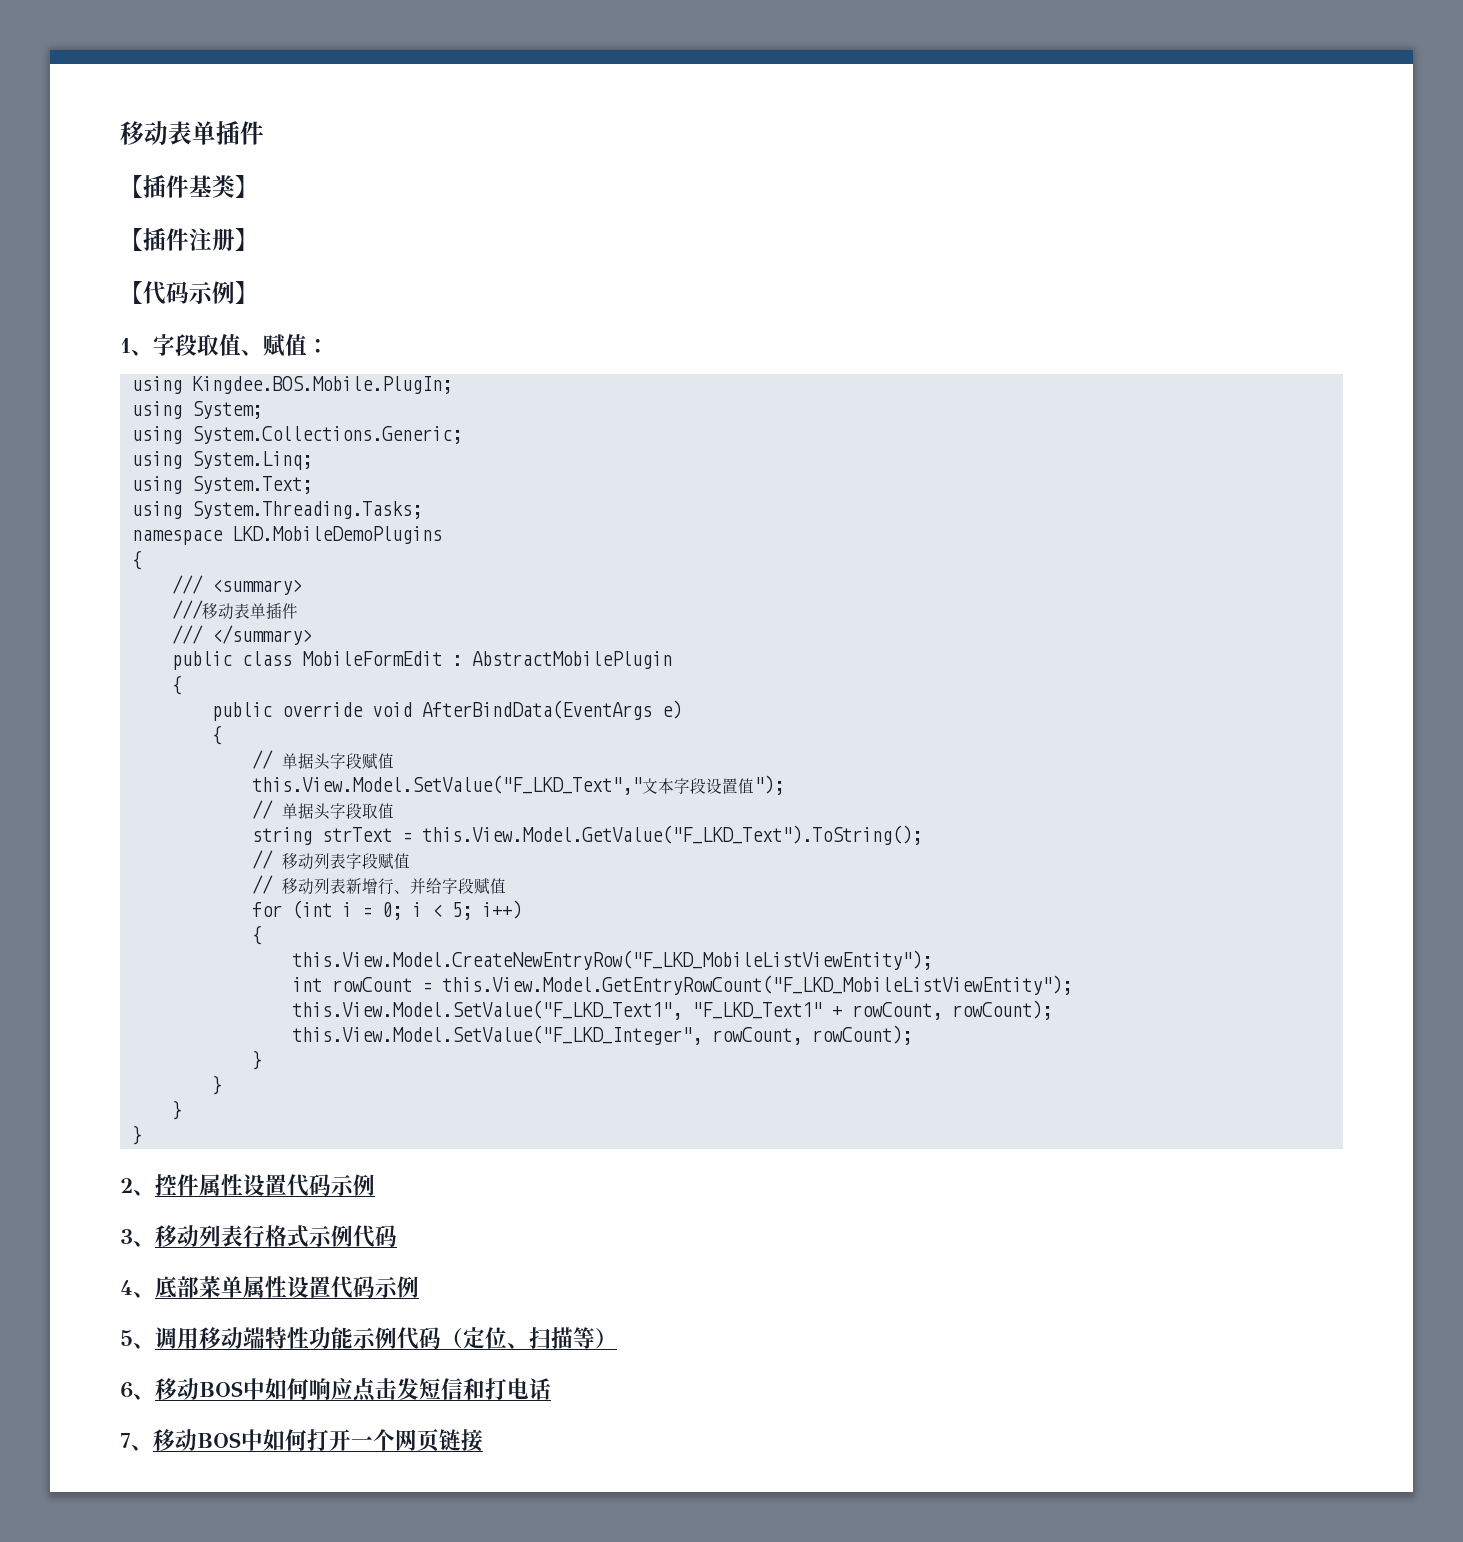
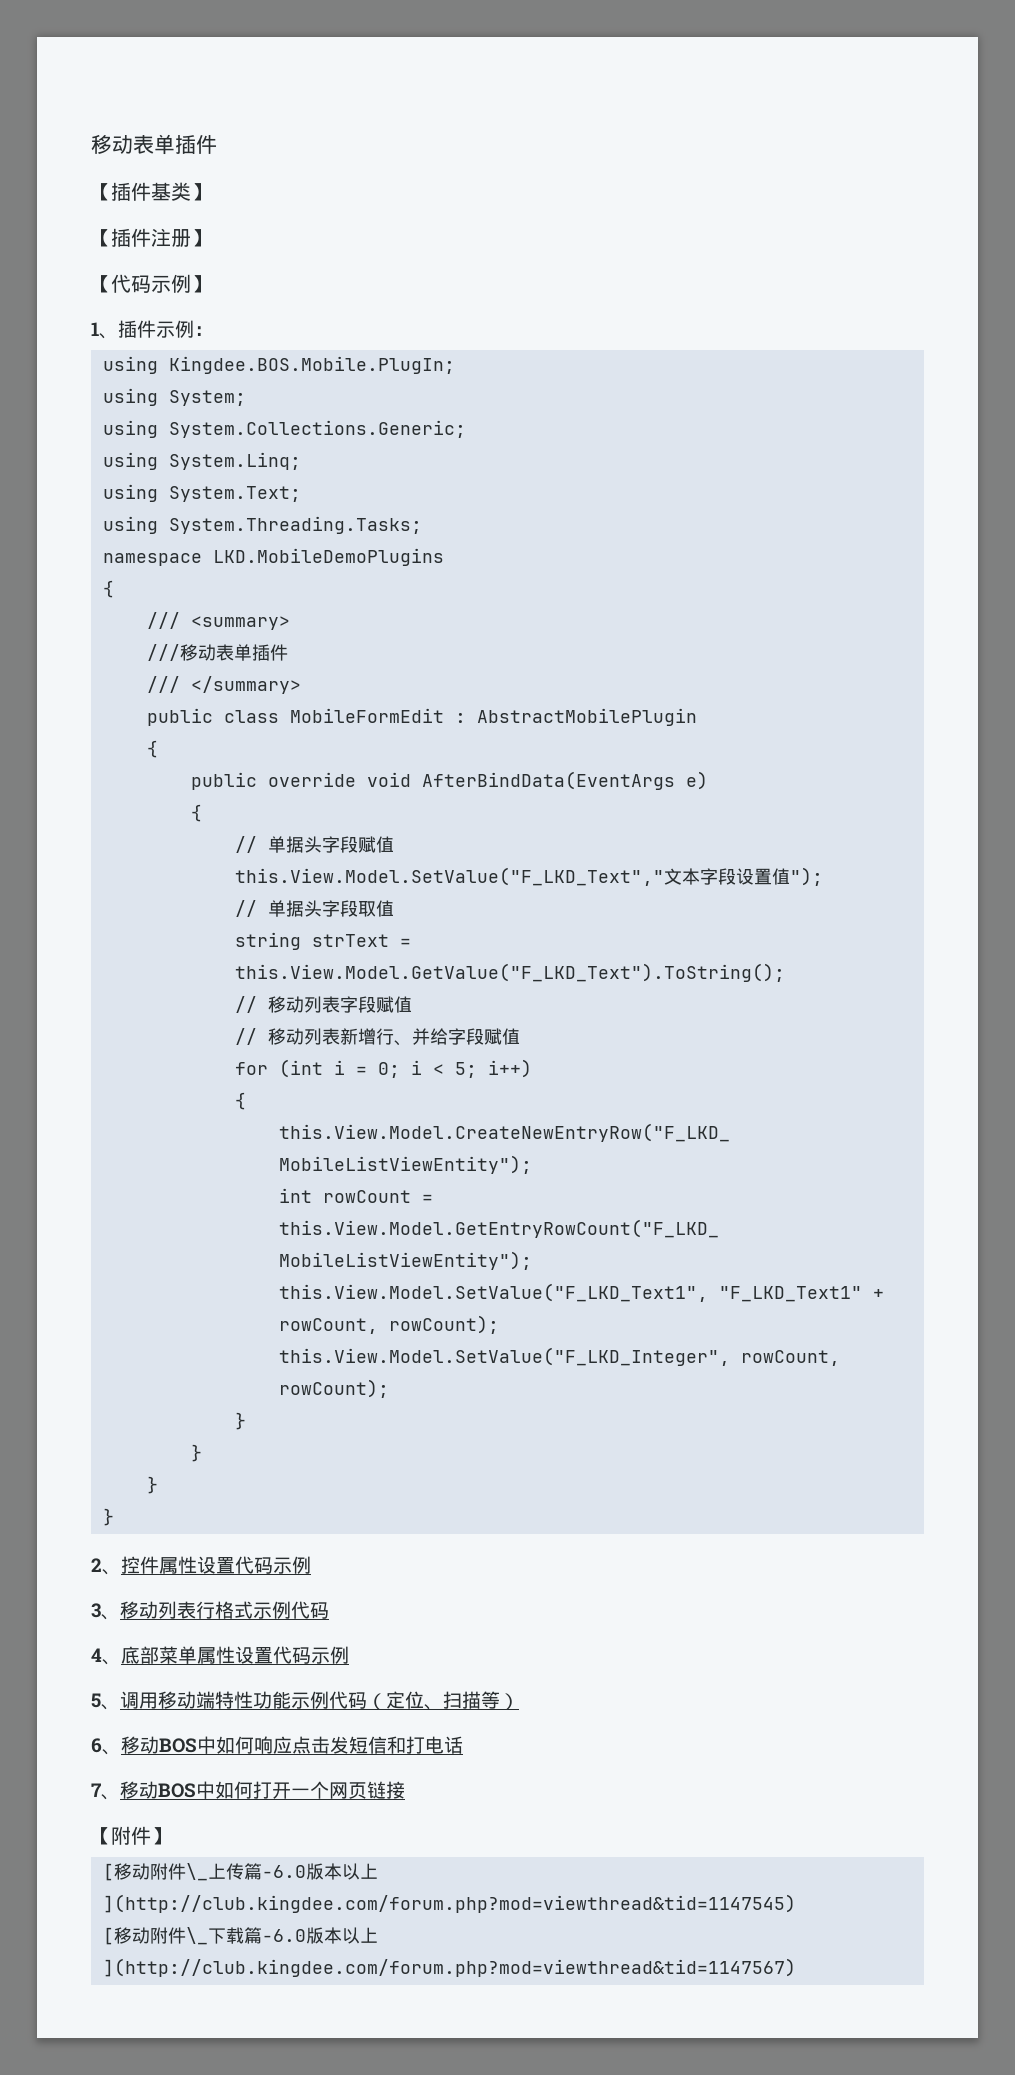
[153,334,307,357] 字段取值、赋值 -> [118,320,194,338] 插件示例
(483, 1440) none -> [91,1826,171,1845] [103,1863,378,1881] [103,1894,796,1913] [103,1927,378,1945] [103,1958,796,1977] // 【附件】 // [移动附件\_上传篇-6.0版本以上](http://club.kingdee.com/forum.php?mod=viewthread&tid=1147545) // [移动附件\_下载篇-6.0版本以上](http://club.kingdee.com/forum.php?mod=viewthread&tid=1147567)

